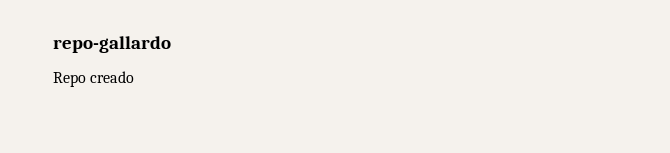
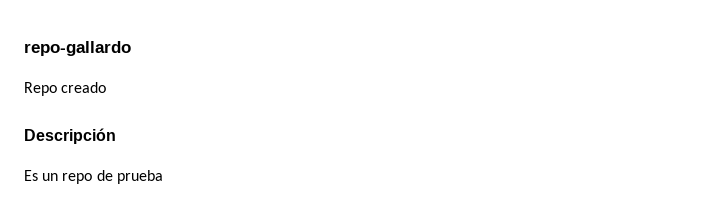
(135, 77) none -> [24,128,116,144] [24,170,163,184] // Descripción // Es un repo de prueba

